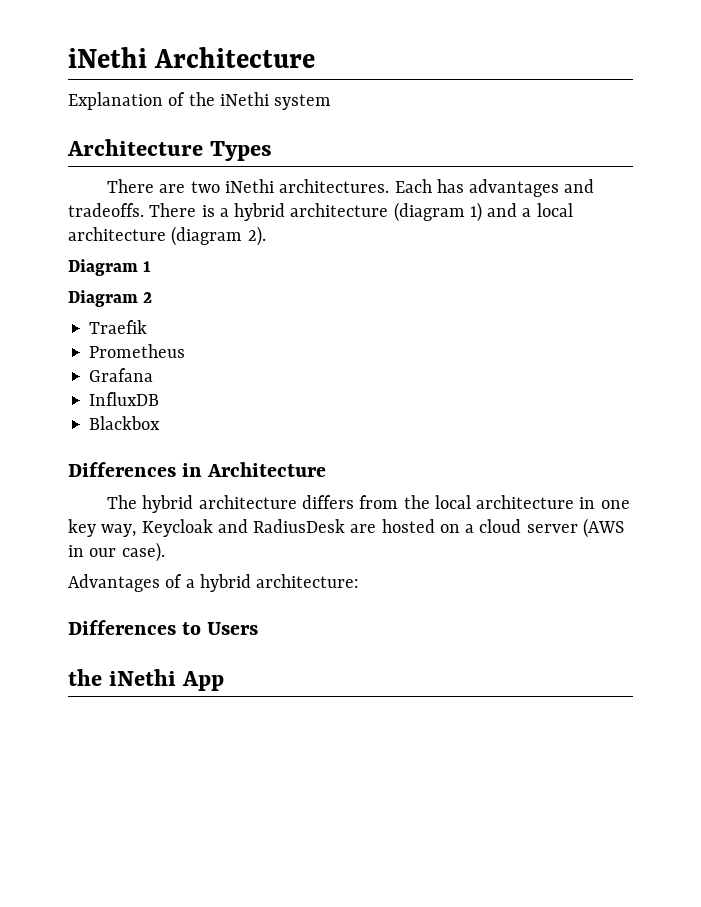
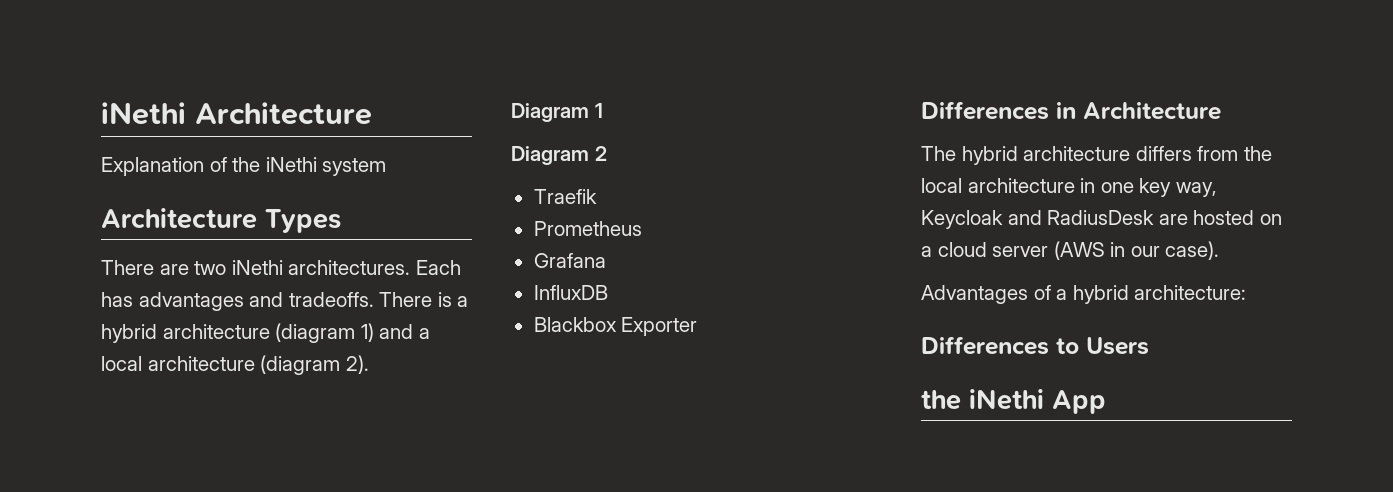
(161, 423) none -> [621,317,698,336] Exporter

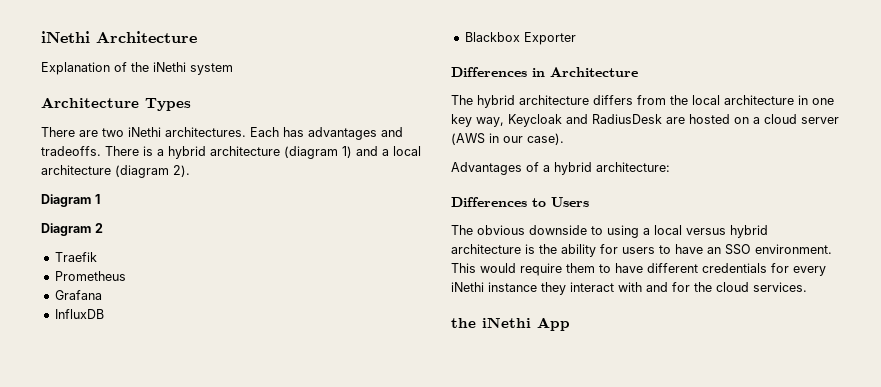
(1149, 346) none -> [451,225,768,238] [451,244,832,257] [451,263,826,276] [451,282,807,295] // The obvious downside to using a local versus hybrid architecture is the ability for users to have an SSO environment. This would require them to have different credentials for every iNethi instance they interact with and for the cloud services.

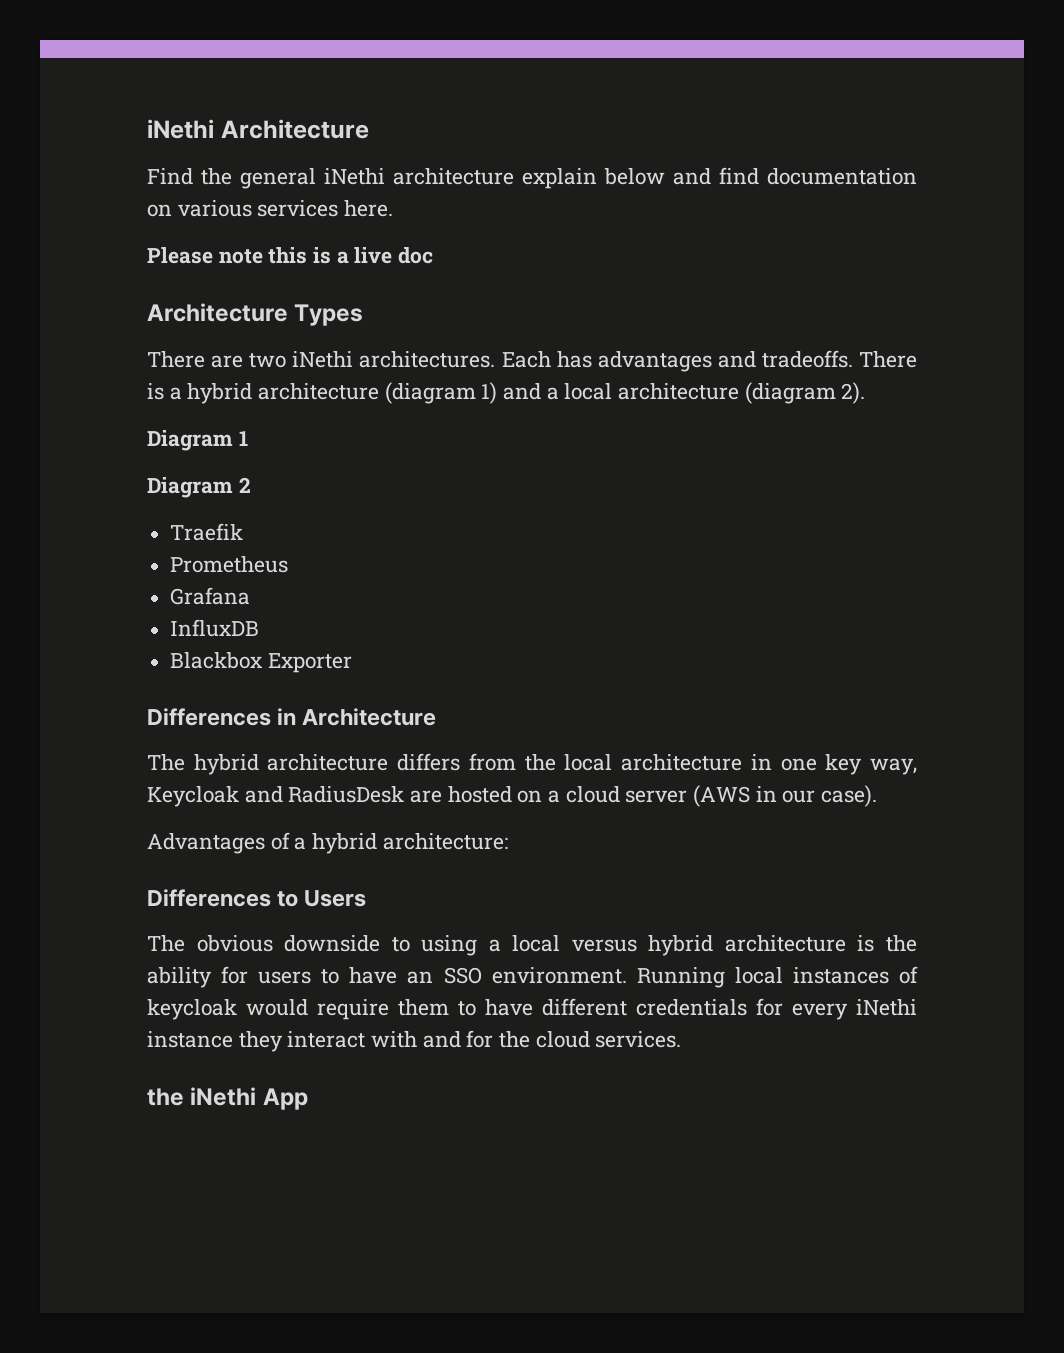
[41,62,233,75] Explanation of the iNethi system -> [147,167,917,189] [147,200,394,217] [147,247,434,264] Find the general iNethi architecture explain below and find documentation on various services here. // Please note this is a live doc
[451,263,476,273] This -> [636,966,918,988] [147,999,237,1020] Running local instances of keycloak

